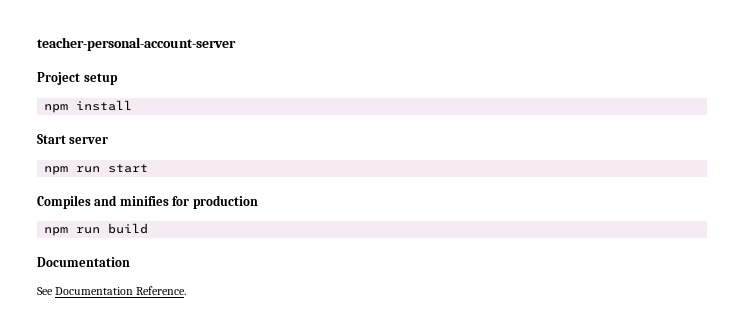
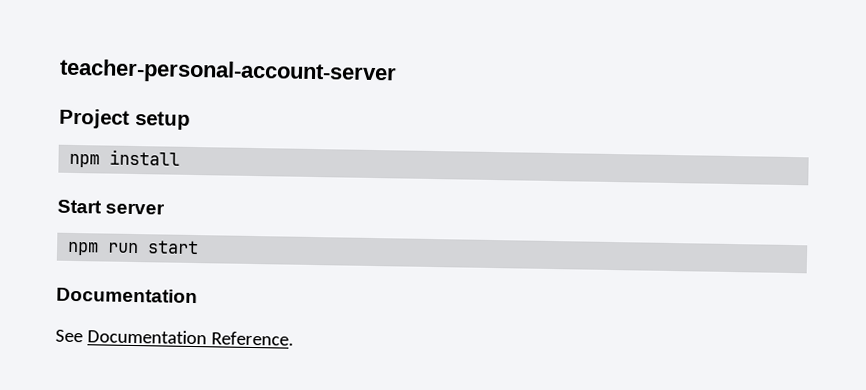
[37,195,258,209] [44,223,149,236] // Compiles and minifies for production // npm run build -> (200, 247) none

